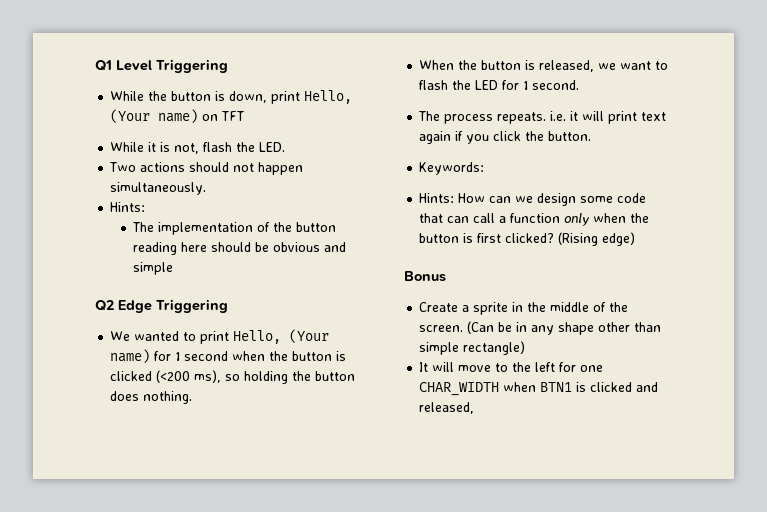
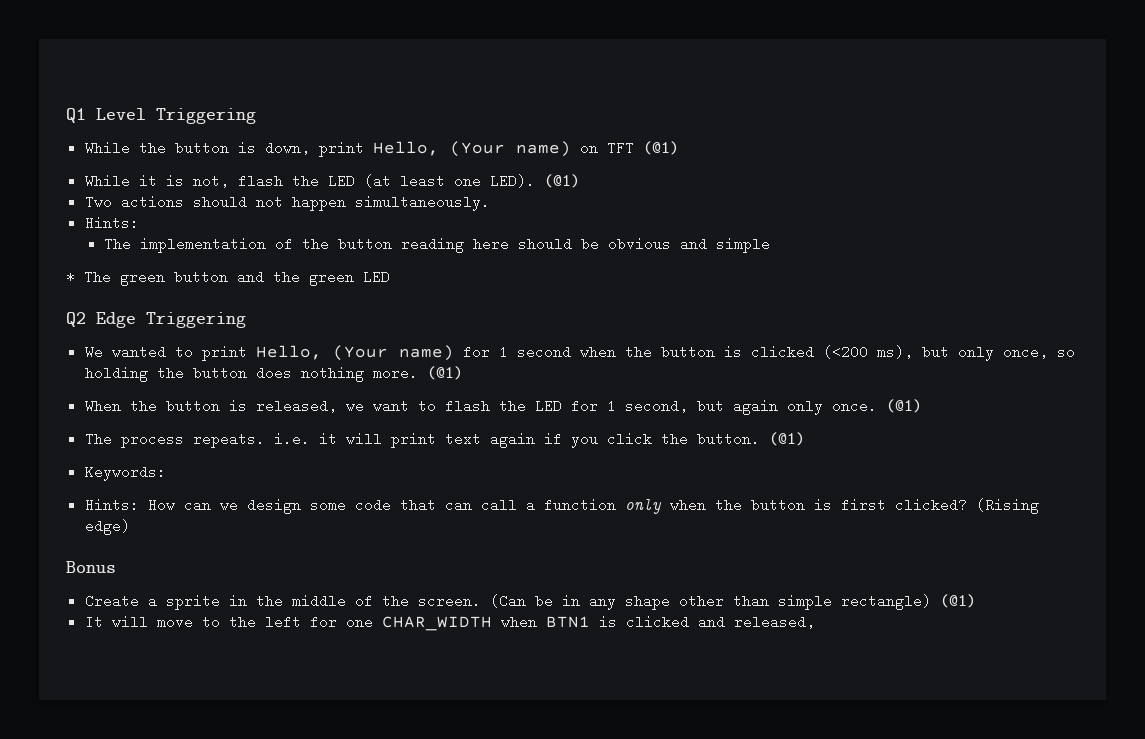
(245, 116) none -> [642,141,679,155] (@1)
[259,142,286,152] LED. -> [327,174,580,188] LED (at least one LED). (@1)
(174, 268) none -> [66,270,390,286] // * The green button and the green LED
(222, 376) none -> [921,345,1048,361] but only once,
[143,391,193,404] nothing. -> [300,366,463,382] nothing more. (@1)
[532,80,580,90] second. -> [624,399,922,415] second, but again only once. (@1)
(592, 136) none -> [768,432,805,446] (@1)
(526, 348) none -> [939,594,976,608] (@1)

